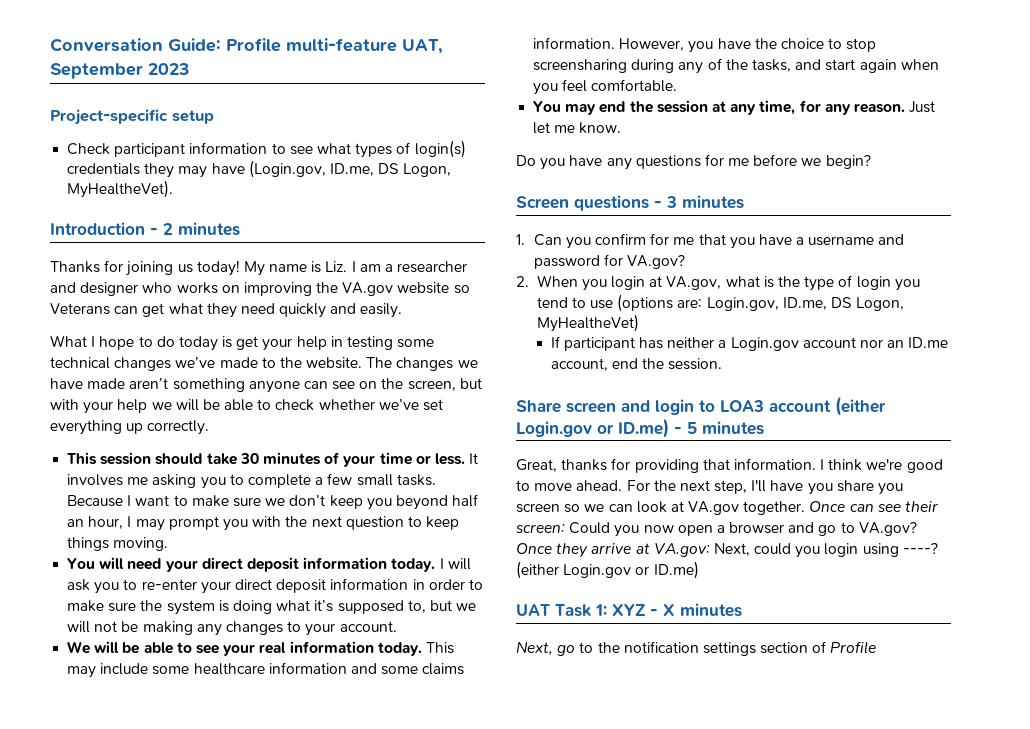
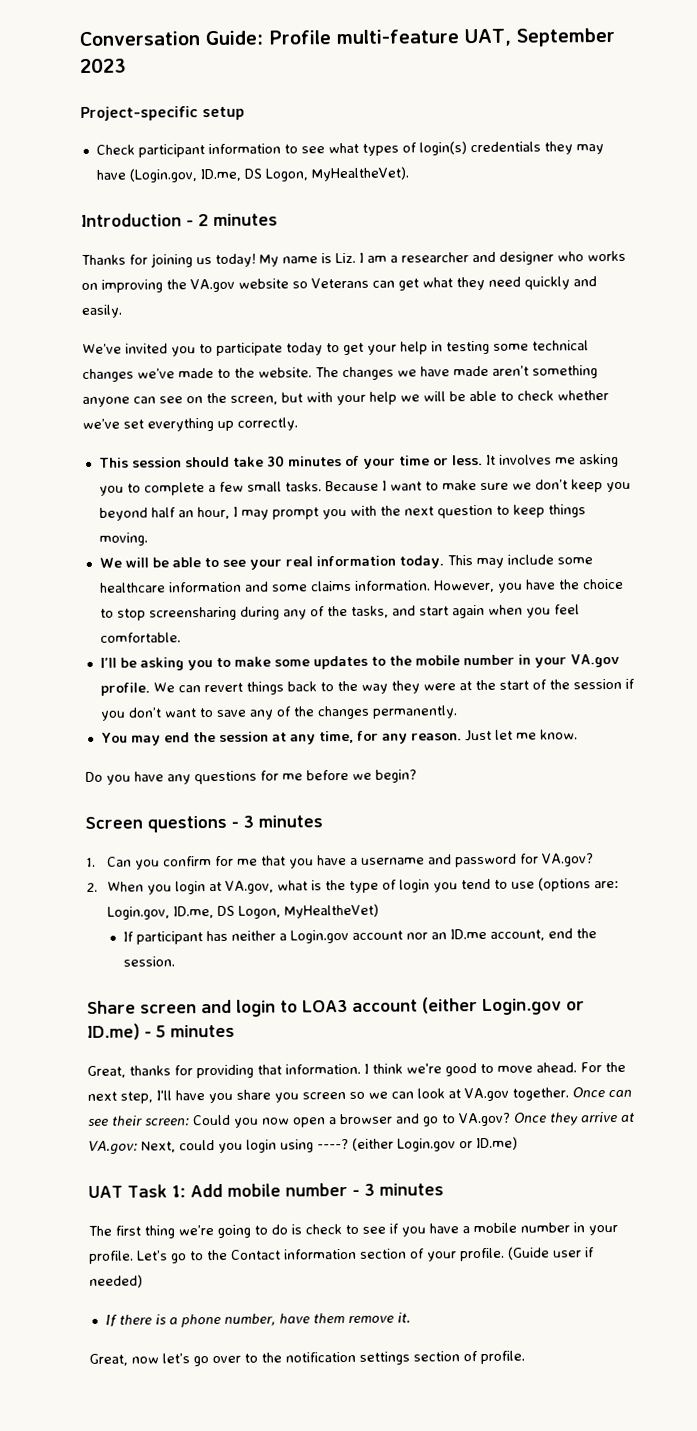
[50,335,233,351] What I hope to do today is -> [82,342,340,357] We’ve invited you to participate today to
[67,557,471,572] [67,578,483,594] [67,600,477,615] [67,621,397,636] // You will need your direct deposit information today. I will ask you to re-enter your direct deposit information in order to make sure the system is doing what it’s supposed to, but we will not be making any changes to your account. -> (148, 539) none
(678, 85) none -> [99,653,620,671] [99,678,635,696] [99,705,458,721] // I’ll be asking you to make some updates to the mobile number in your VA.gov profile. We can revert things back to the way they were at the start of the session if you don’t want to save any of the changes permanently.
[612,603,742,617] [516,641,576,656] XYZ - X minutes // Next, go -> [189,1183,444,1198] [88,1222,618,1239] [89,1246,595,1264] [89,1274,143,1288] [104,1312,411,1328] [89,1353,241,1367] Add mobile number - 3 minutes // The first thing we’re going to do is check to see if you have a mobile number in your profile. Let’s go to the Contact information section of your profile. (Guide user if needed) // If there is a phone number, have them remove it. // Great, now let’s go over
[830,641,877,654] Profile -> [480,1350,525,1365] profile.

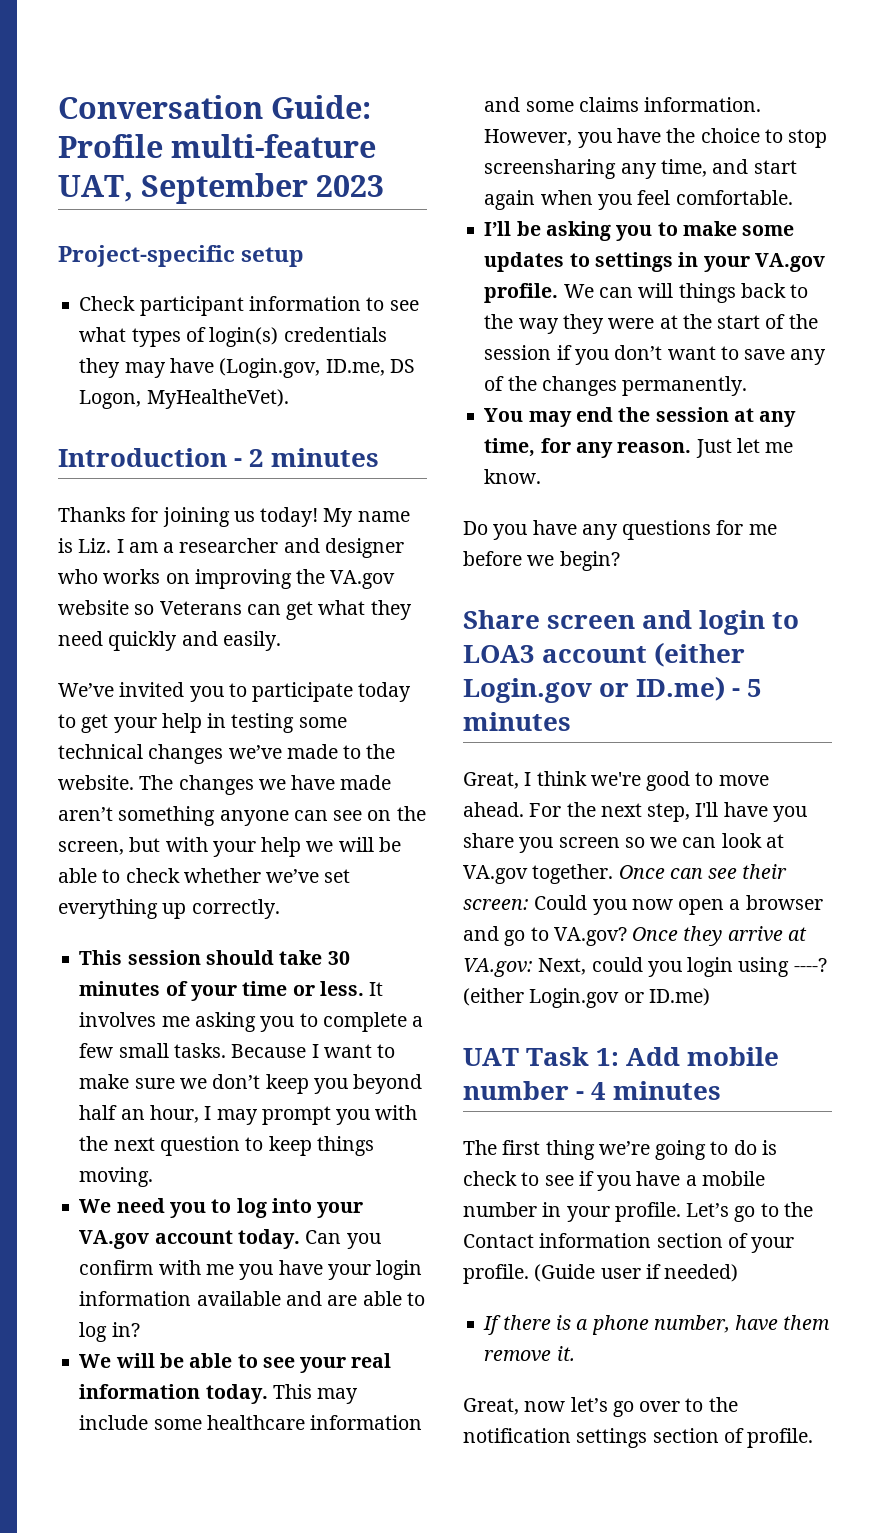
(148, 539) none -> [79,1198,364,1218] [79,1229,381,1249] [79,1260,423,1280] [79,1291,425,1306] [79,1322,140,1342] // We need you to log into your VA.gov account today. Can you confirm with me you have your login information available and are able to log in?
[239,605,389,620] during any of the tasks, -> [620,159,707,179] any time,
[388,654,515,666] the mobile number -> [594,252,673,272] settings
[203,682,243,693] revert -> [638,283,674,298] will
[85,815,323,833] [86,853,594,870] [86,877,619,895] [106,903,379,920] [122,928,597,945] [122,956,175,967] // Screen questions - 3 minutes // 1. Can you confirm for me that you have a username and password for VA.gov? // 2. When you login at VA.gov, what is the type of login you tend to use (options are: Login.gov, ID.me, DS Logon, MyHealtheVet) // If participant has neither a Login.gov account nor an ID.me account, end the session. -> (620, 561) none
[129,1063,361,1079] thanks for providing that information. -> (519, 780) none
[363,1183,375,1196] 3 -> [591,1082,607,1100] 4

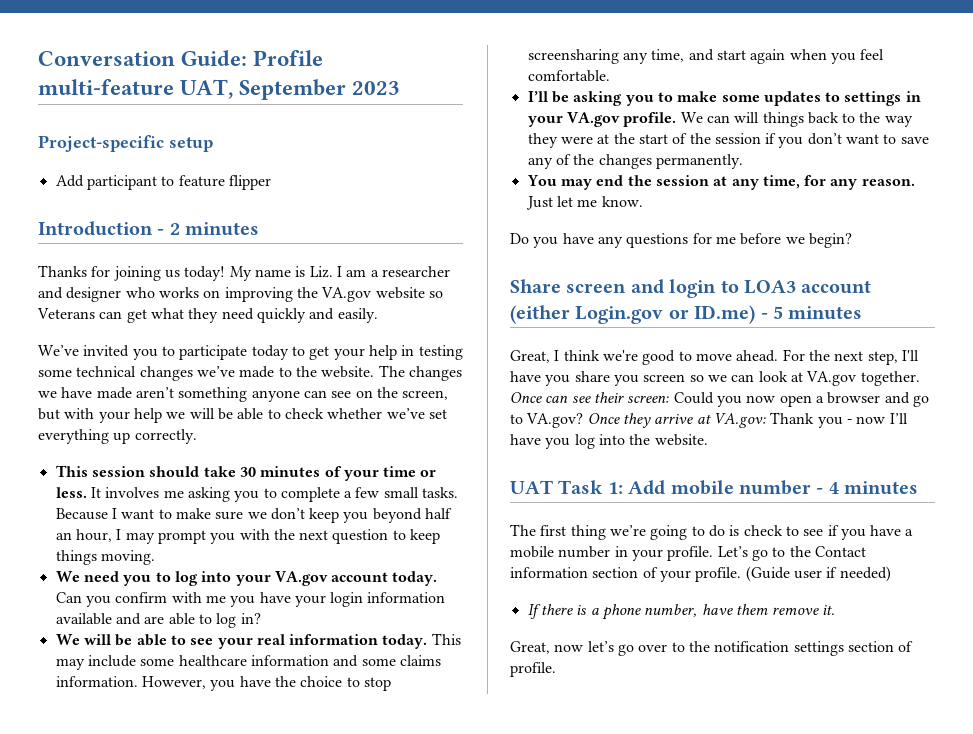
[79,296,419,316] [79,327,387,347] [79,358,415,378] [79,389,289,409] Check participant information to see what types of login(s) credentials they may have (Login.gov, ID.me, DS Logon, MyHealtheVet). -> [55,175,271,190] Add participant to feature flipper
[538,957,827,977] [463,988,710,1008] Next, could you login using ----? (either Login.gov or ID.me) -> [770,412,908,428] [510,434,708,449] Thank you - now I’ll have you log into the website.

